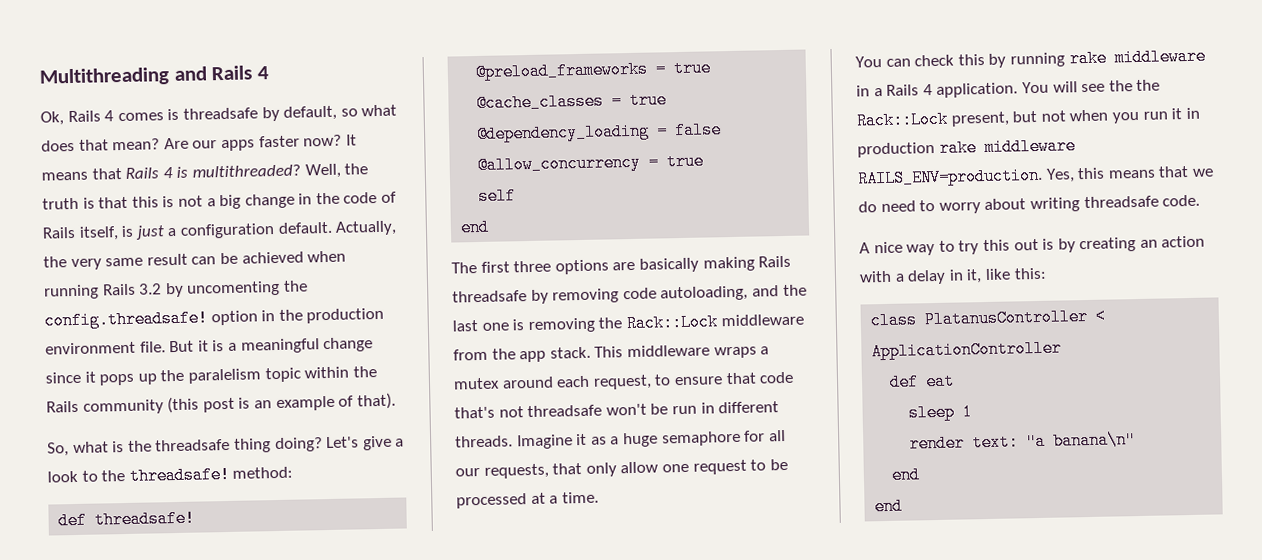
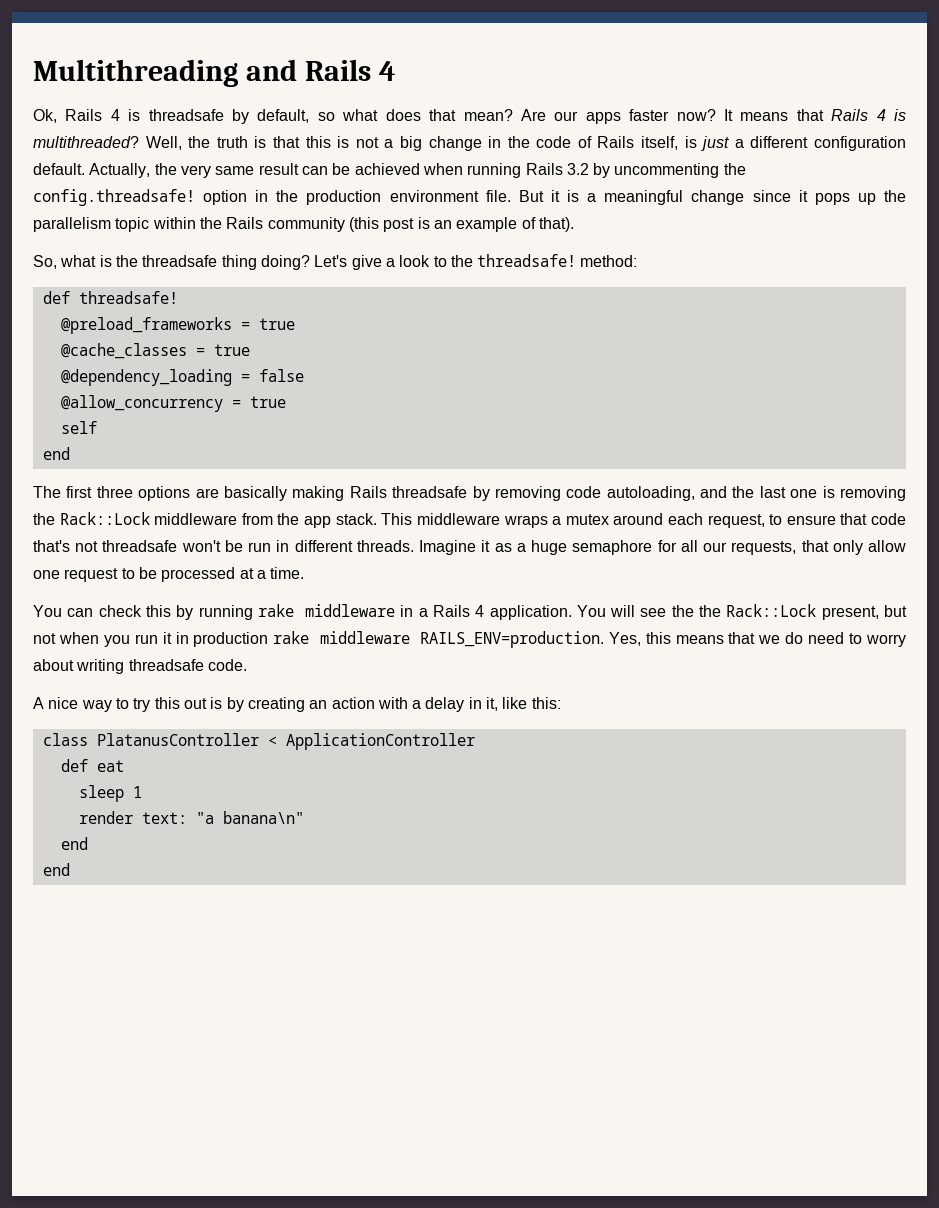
[117,112,164,122] comes -> (120, 115) none
(178, 232) none -> [750,136,809,148] different
[186,280,281,297] uncomenting -> [614,163,720,178] uncommenting
[187,368,261,384] paralelism -> [33,217,111,232] parallelism

